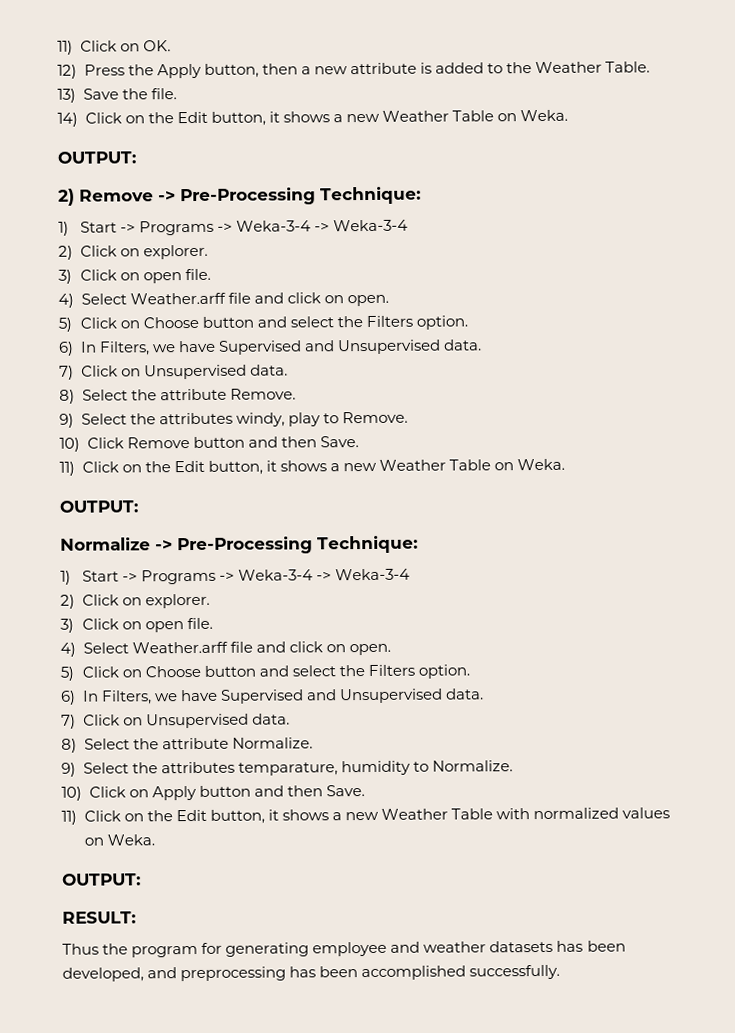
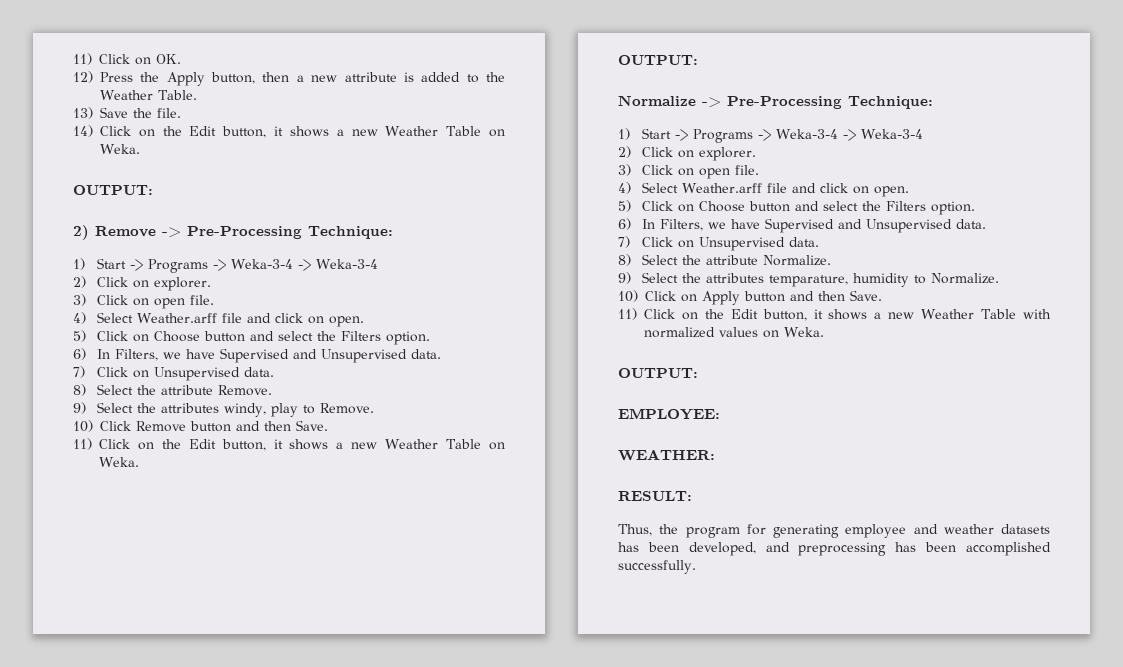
(141, 879) none -> [618,408,720,420] [618,449,715,461] // EMPLOYEE: // WEATHER:
[62,943,99,955] Thus -> [618,524,652,536] Thus,

